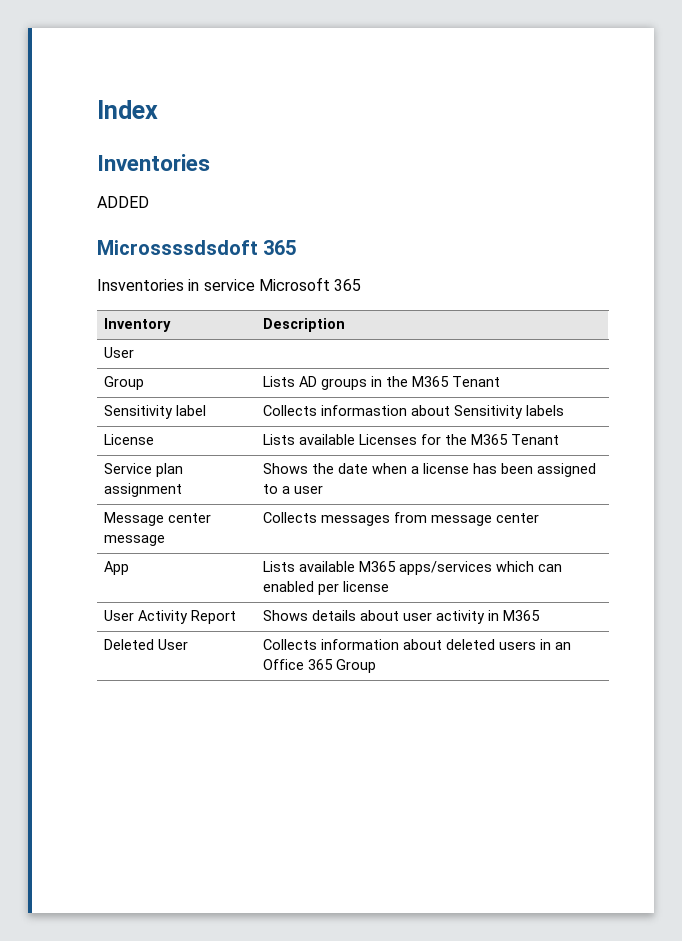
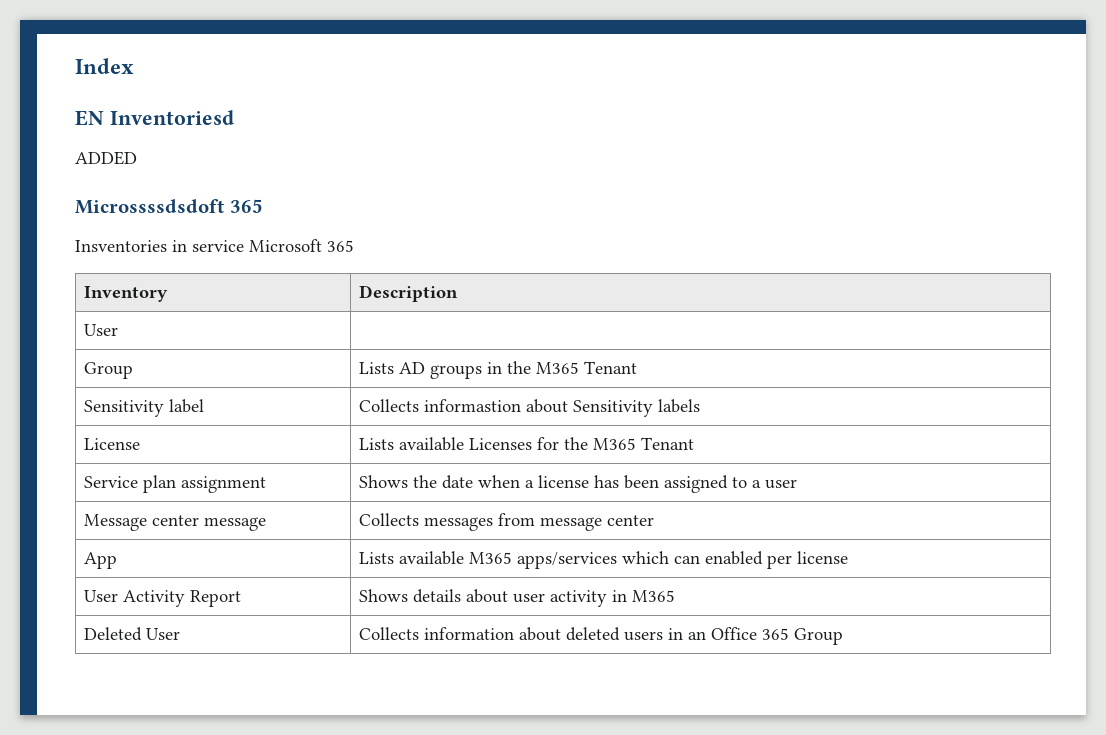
[97,154,210,171] Inventories -> [75,110,234,126] EN Inventoriesd

